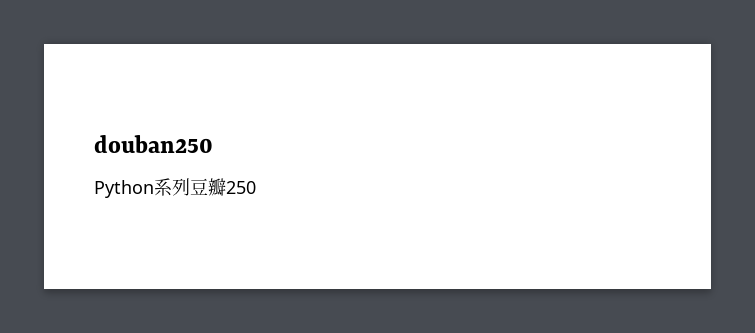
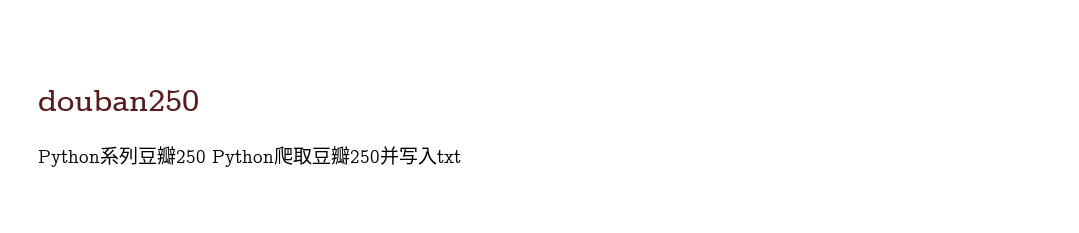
(256, 187) none -> [212,146,461,167] Python爬取豆瓣250并写入txt

